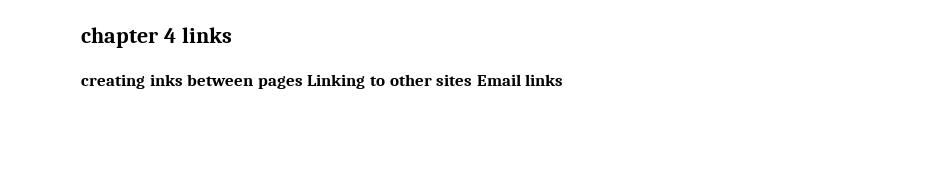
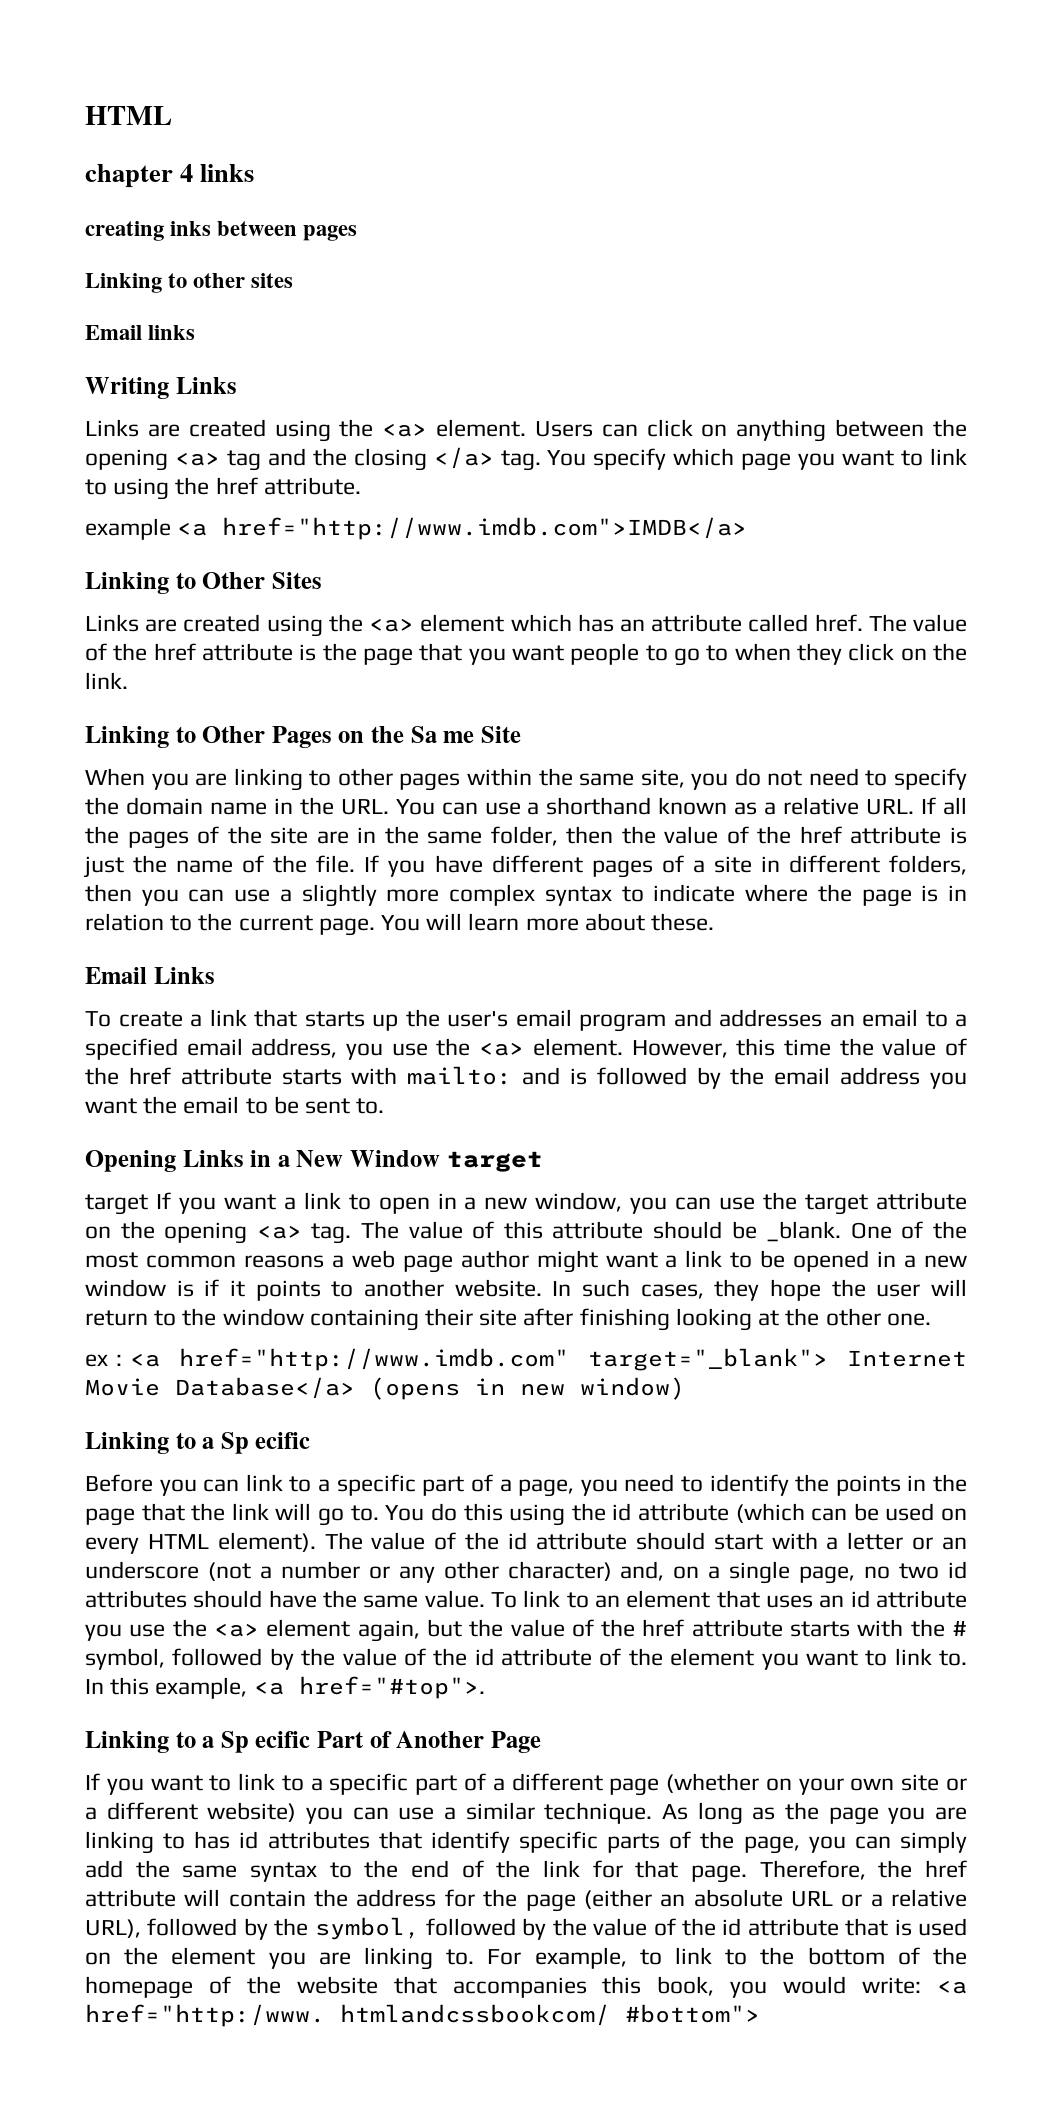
(81, 37) none -> [85,106,172,125] HTML //
(303, 82) none -> (358, 233) //
(473, 80) none -> (294, 280) //
(564, 80) none -> [85,377,237,399] [85,419,967,442] [85,447,967,471] [85,477,361,500] [85,517,748,540] [85,572,322,594] [85,614,967,637] [85,643,968,666] [85,672,128,689] [85,726,521,748] [85,768,967,791] [85,797,968,815] [85,826,967,849] [84,855,967,878] [85,884,968,907] [85,913,715,936] [85,967,215,984] [85,1009,967,1032] [85,1038,968,1060] [85,1066,967,1089] [85,1096,385,1114] [85,1150,543,1172] [85,1192,968,1215] [85,1221,968,1244] [85,1250,967,1273] [85,1279,967,1301] [85,1308,931,1331] [85,1348,967,1371] [85,1377,685,1400] [85,1432,311,1454] [85,1474,967,1497] [85,1503,967,1526] [85,1532,968,1554] [85,1561,967,1584] [85,1590,967,1608] [85,1619,967,1642] [85,1648,967,1670] [85,1676,485,1699] [85,1731,541,1753] [85,1773,968,1796] [85,1802,967,1825] [85,1831,967,1854] [85,1860,967,1883] [85,1889,967,1912] [85,1917,967,1940] [85,1947,968,1970] [85,1976,967,1999] [85,2004,760,2027] // Writing Links // Links are created using the <a> element. Users can click on anything between the opening <a> tag and the closing </a> tag. You specify which page you want to link to using the href attribute. // example <a href="http://www.imdb.com">IMDB</a> // Linking to Other Sites // Links are created using the <a> element which has an attribute called href. The value of the href attribute is the page that you want people to go to when they click on the link. // Linking to Other Pages on the Sa me Site // When you are linking to other pages within the same site, you do not need to specify the domain name in the URL. You can use a shorthand known as a relative URL. If all the pages of the site are in the same folder, then the value of the href attribute is just the name of the file. If you have different pages of a site in different folders, then you can use a slightly more complex syntax to indicate where the page is in relation to the current page. You will learn more about these. // Email Links // To create a link that starts up the user's email program and addresses an email to a specified email address, you use the <a> element. However, this time the value of the href attribute starts with mailto: and is followed by the email address you want the email to be sent to. // Opening Links in a New Window target // target If you want a link to open in a new window, you can use the target attribute on the opening <a> tag. The value of this attribute should be _blank. One of the most common reasons a web page author might want a link to be opened in a new window is if it points to another website. In such cases, they hope the user will return to the window containing their site after finishing looking at the other one. // ex : <a href="http://www.imdb.com" target="_blank"> Internet Movie Database</a> (opens in new window) // Linking to a Sp ecific // Before you can link to a specific part of a page, you need to identify the points in the page that the link will go to. You do this using the id attribute (which can be used on every HTML element). The value of the id attribute should start with a letter or an underscore (not a number or any other character) and, on a single page, no two id attributes should have the same value. To link to an element that uses an id attribute you use the <a> element again, but the value of the href attribute starts with the # symbol, followed by the value of the id attribute of the element you want to link to. In this example, <a href="#top">. // Linking to a Sp ecific Part of Another Page // If you want to link to a specific part of a different page (whether on your own site or a different website) you can use a similar technique. As long as the page you are linking to has id attributes that identify specific parts of the page, you can simply add the same syntax to the end of the link for that page. Therefore, the href attribute will contain the address for the page (either an absolute URL or a relative URL), followed by the symbol, followed by the value of the id attribute that is used on the element you are linking to. For example, to link to the bottom of the homepage of the website that accompanies this book, you would write: <a href="http:/www. htmlandcssbookcom/ #bottom">

